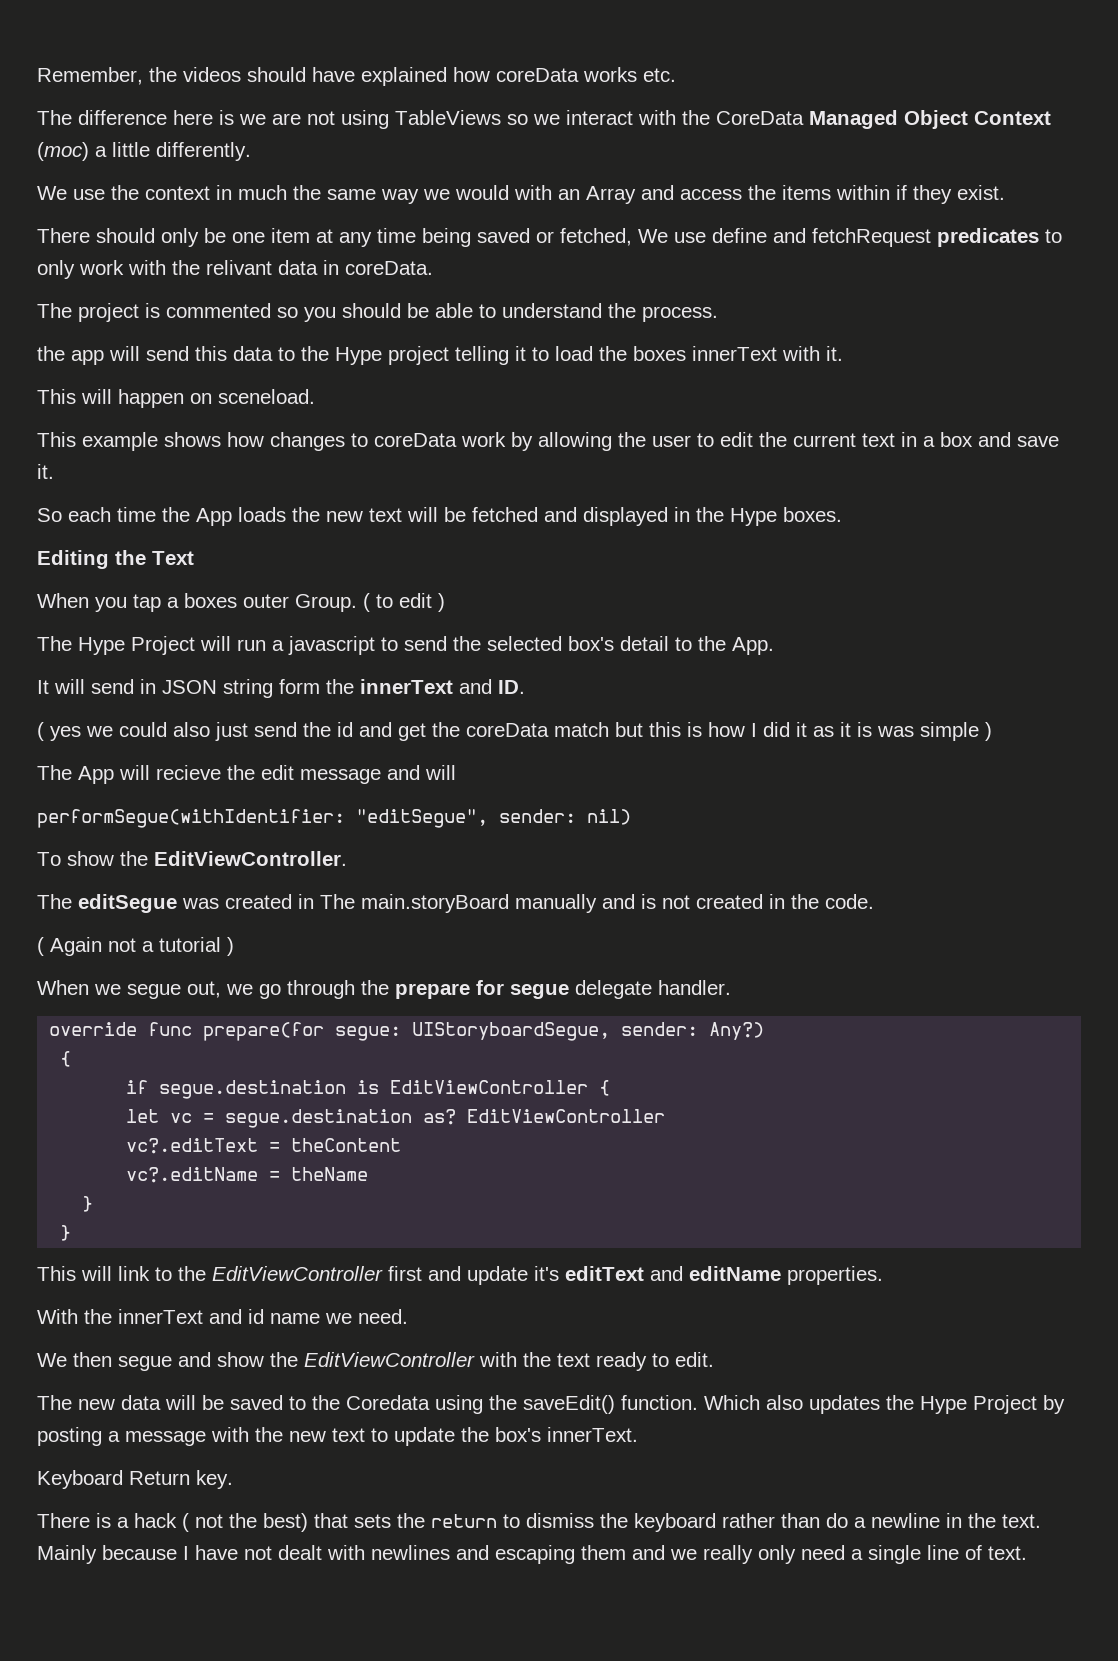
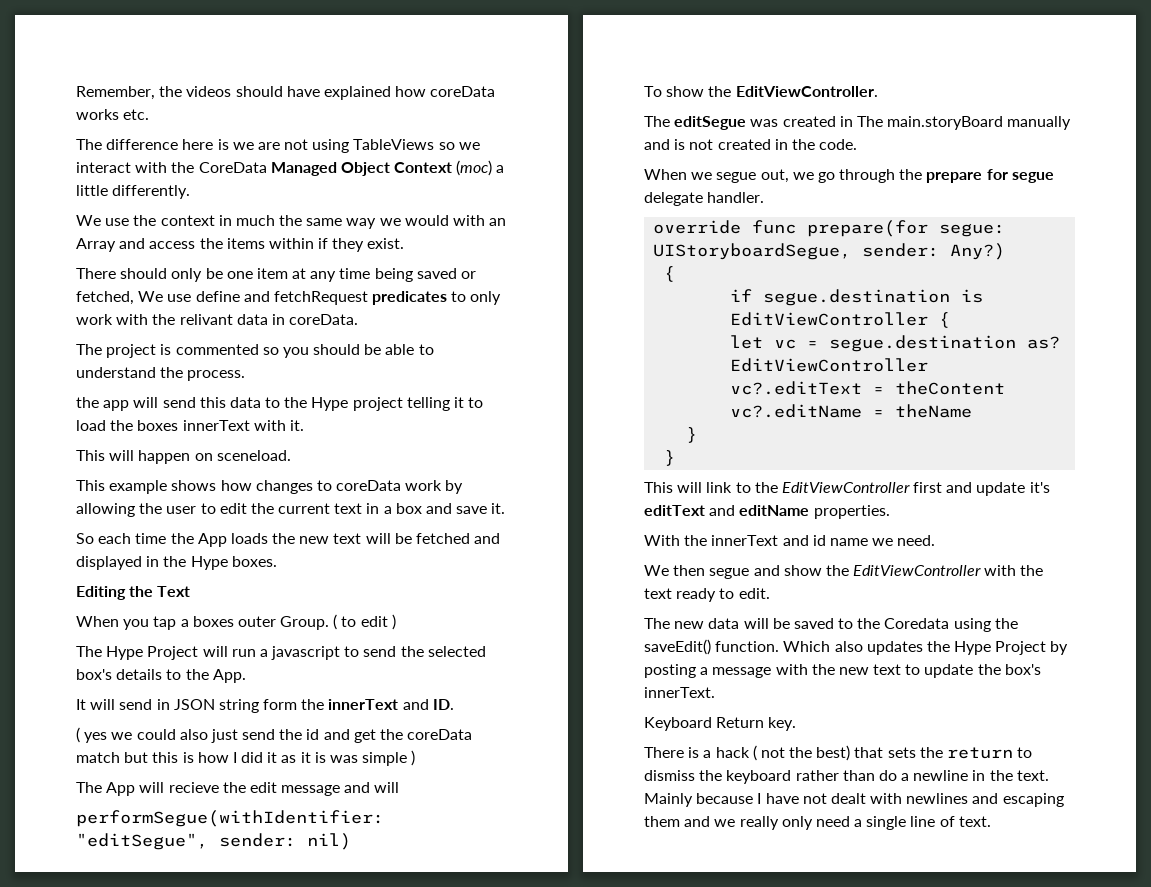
[620,636,669,651] detail -> [116,669,163,680] details
[37,937,234,956] // ( Again not a tutorial ) -> (858, 144) none

